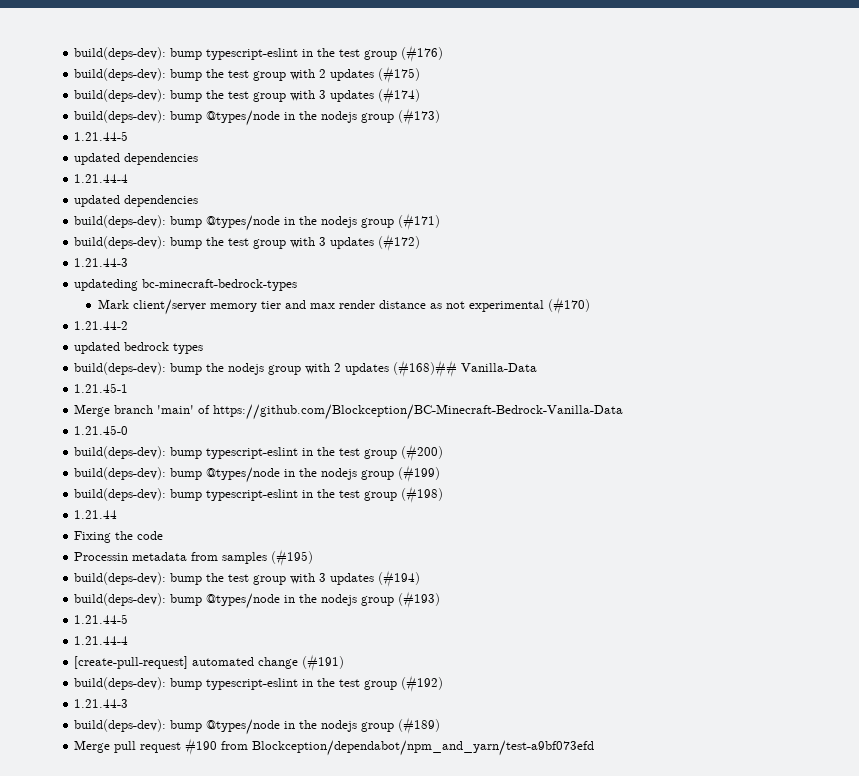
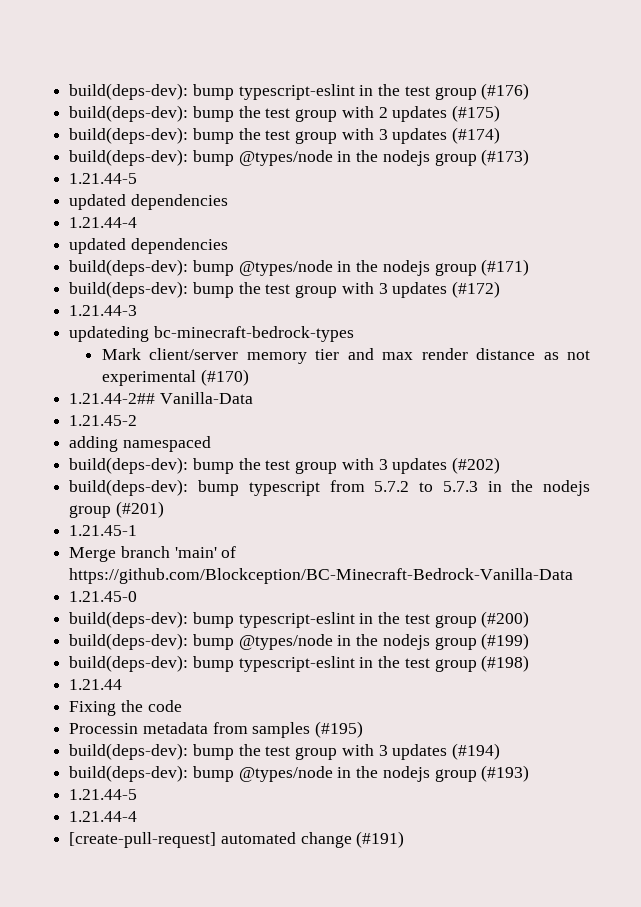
[74,321,129,330] [74,342,204,354] [74,360,538,377] 1.21.44-2 // updated bedrock types // build(deps-dev): bump the nodejs group with 2 updates (#168)## Vanilla-Data -> [69,392,253,404] [69,415,138,426] [69,436,211,452] [69,457,501,474] [69,479,590,496] [69,501,164,518] 1.21.44-2## Vanilla-Data // 1.21.45-2 // adding namespaced // build(deps-dev): bump the test group with 3 updates (#202) // build(deps-dev): bump typescript from 5.7.2 to 5.7.3 in the nodejs group (#201)
[74,675,444,692] [74,699,129,708] [74,717,441,735] [74,738,595,756] // build(deps-dev): bump typescript-eslint in the test group (#192) // 1.21.44-3 // build(deps-dev): bump @types/node in the nodejs group (#189) // Merge pull request #190 from Blockception/dependabot/npm_and_yarn/test-a9bf073efd -> (405, 839) none

